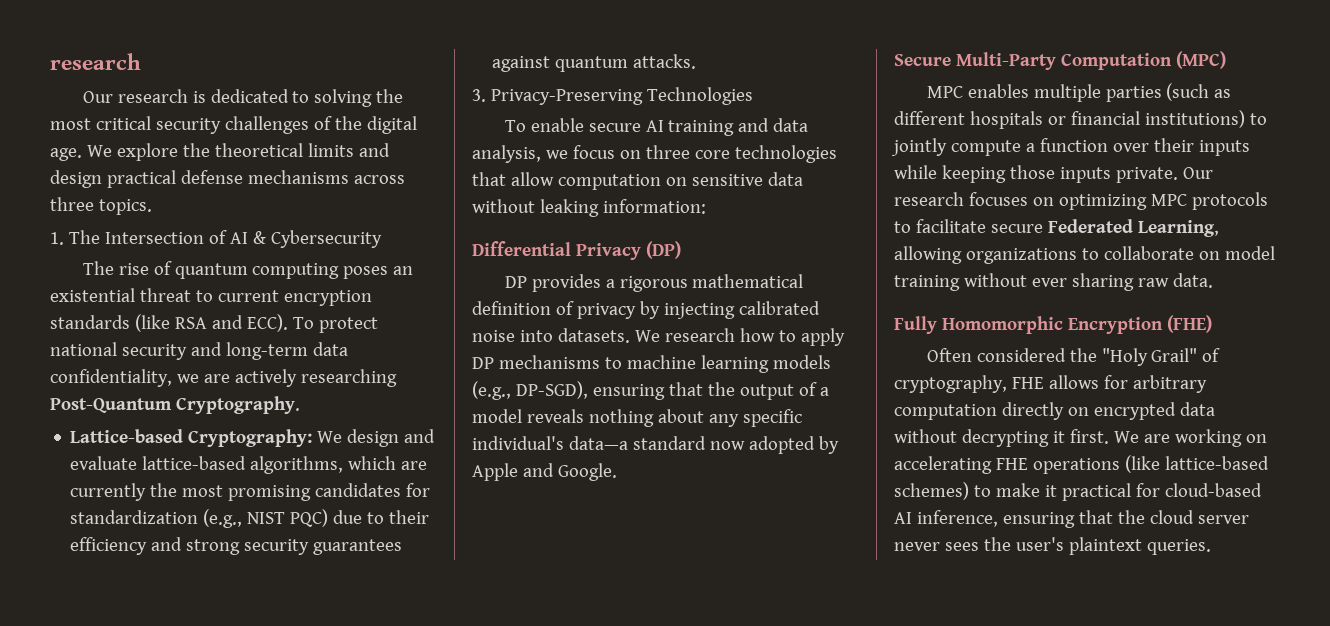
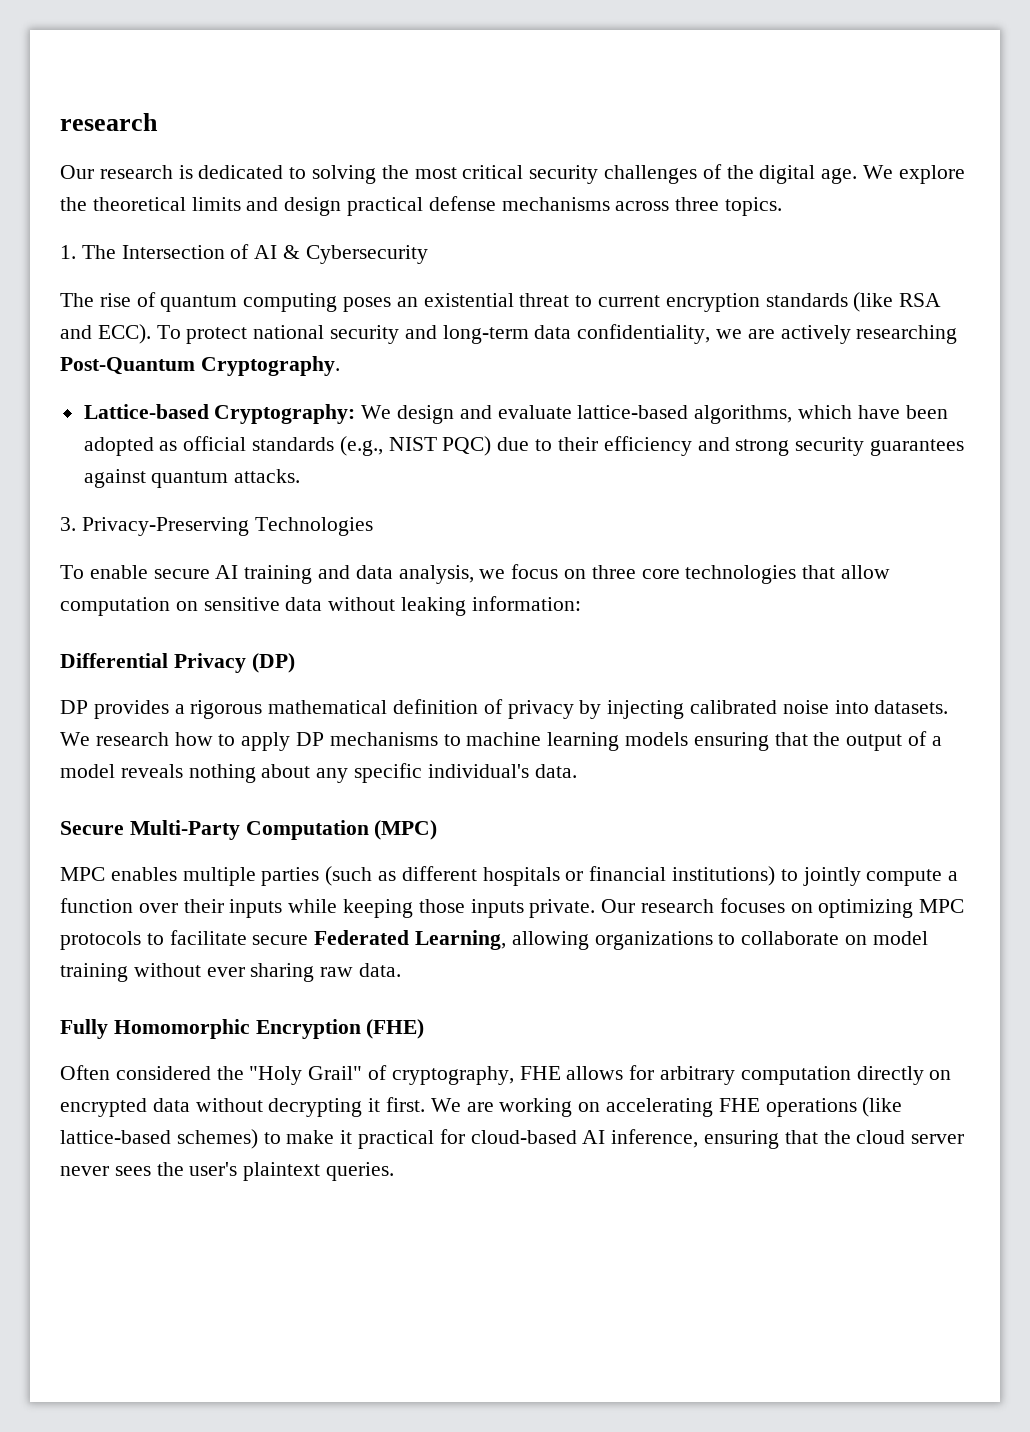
[401,461,428,470] [70,483,431,501] [70,510,199,524] are currently the most promising candidates for standardization -> [857,405,948,419] [83,436,335,456] have been adopted as official standards
[472,381,588,400] (e.g., DP-SGD), -> (689, 739) none
[568,436,839,454] [472,463,617,481] data—a standard now adopted by Apple and Google. -> [534,764,577,778] data.

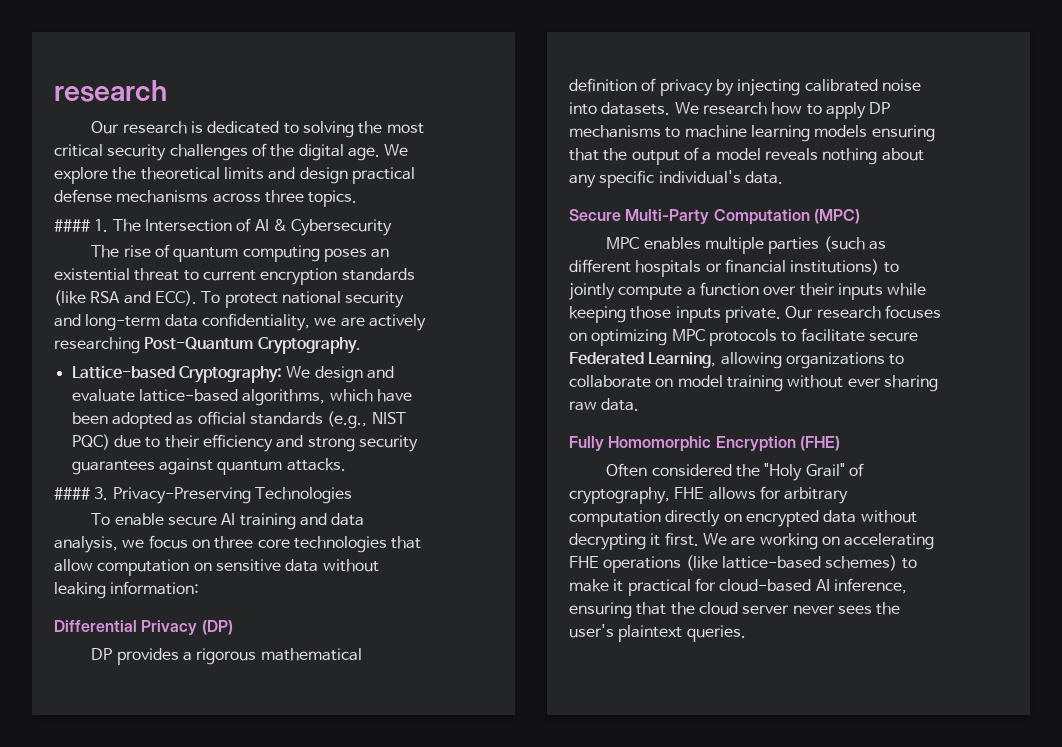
(783, 206) none -> [54,219,90,232] ####
(301, 476) none -> [54,487,90,500] ####

